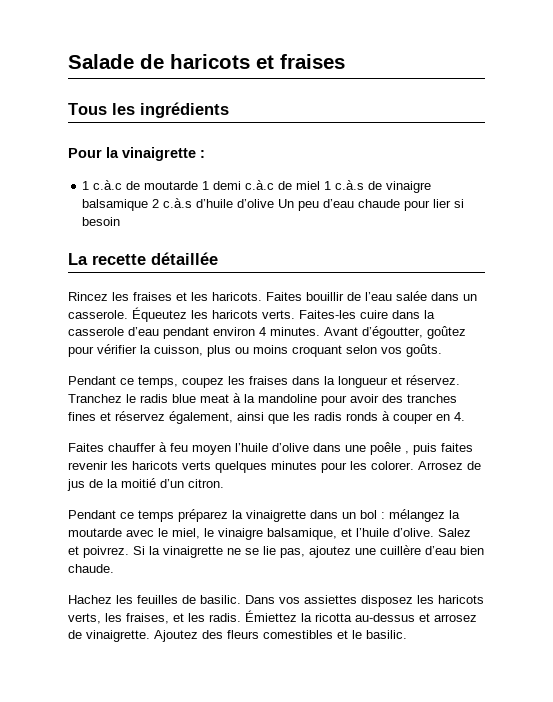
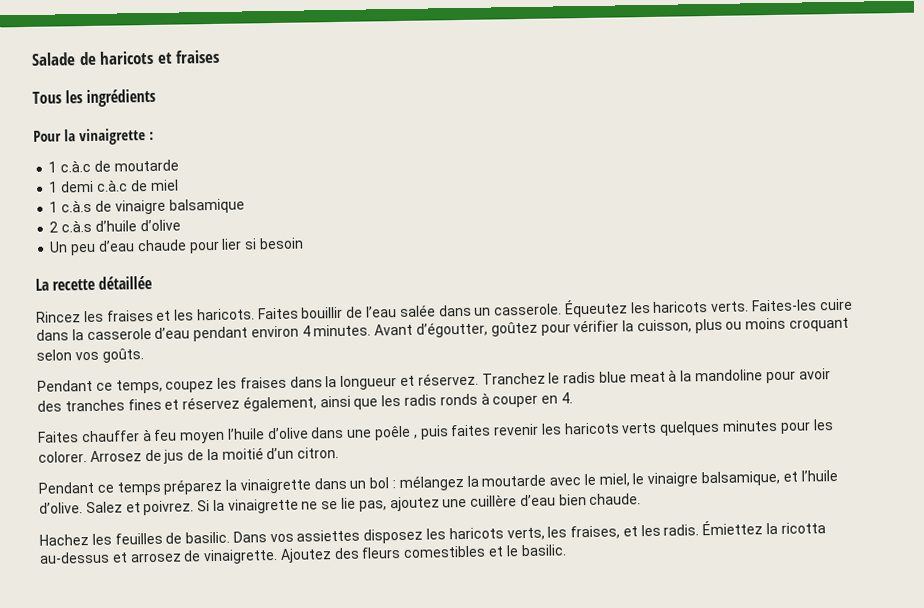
(199, 185) none -> (179, 165) //
(321, 185) none -> (179, 185) //
(149, 205) none -> (245, 206) //
(275, 203) none -> (181, 225) //

